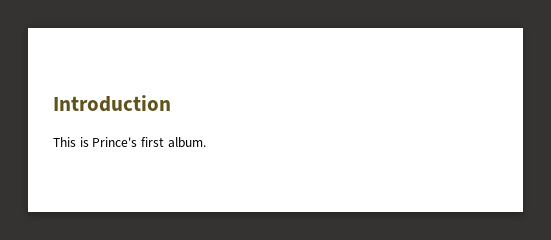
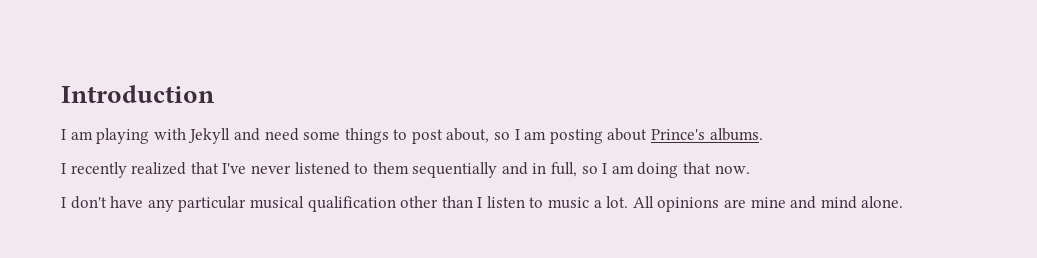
[53,137,206,148] This is Prince's first album. -> [61,128,763,144] [61,162,750,178] [61,196,904,212] I am playing with Jekyll and need some things to post about, so I am posting about Prince's albums. // I recently realized that I've never listened to them sequentially and in full, so I am doing that now. // I don't have any particular musical qualification other than I listen to music a lot. All opinions are mine and mind alone.

